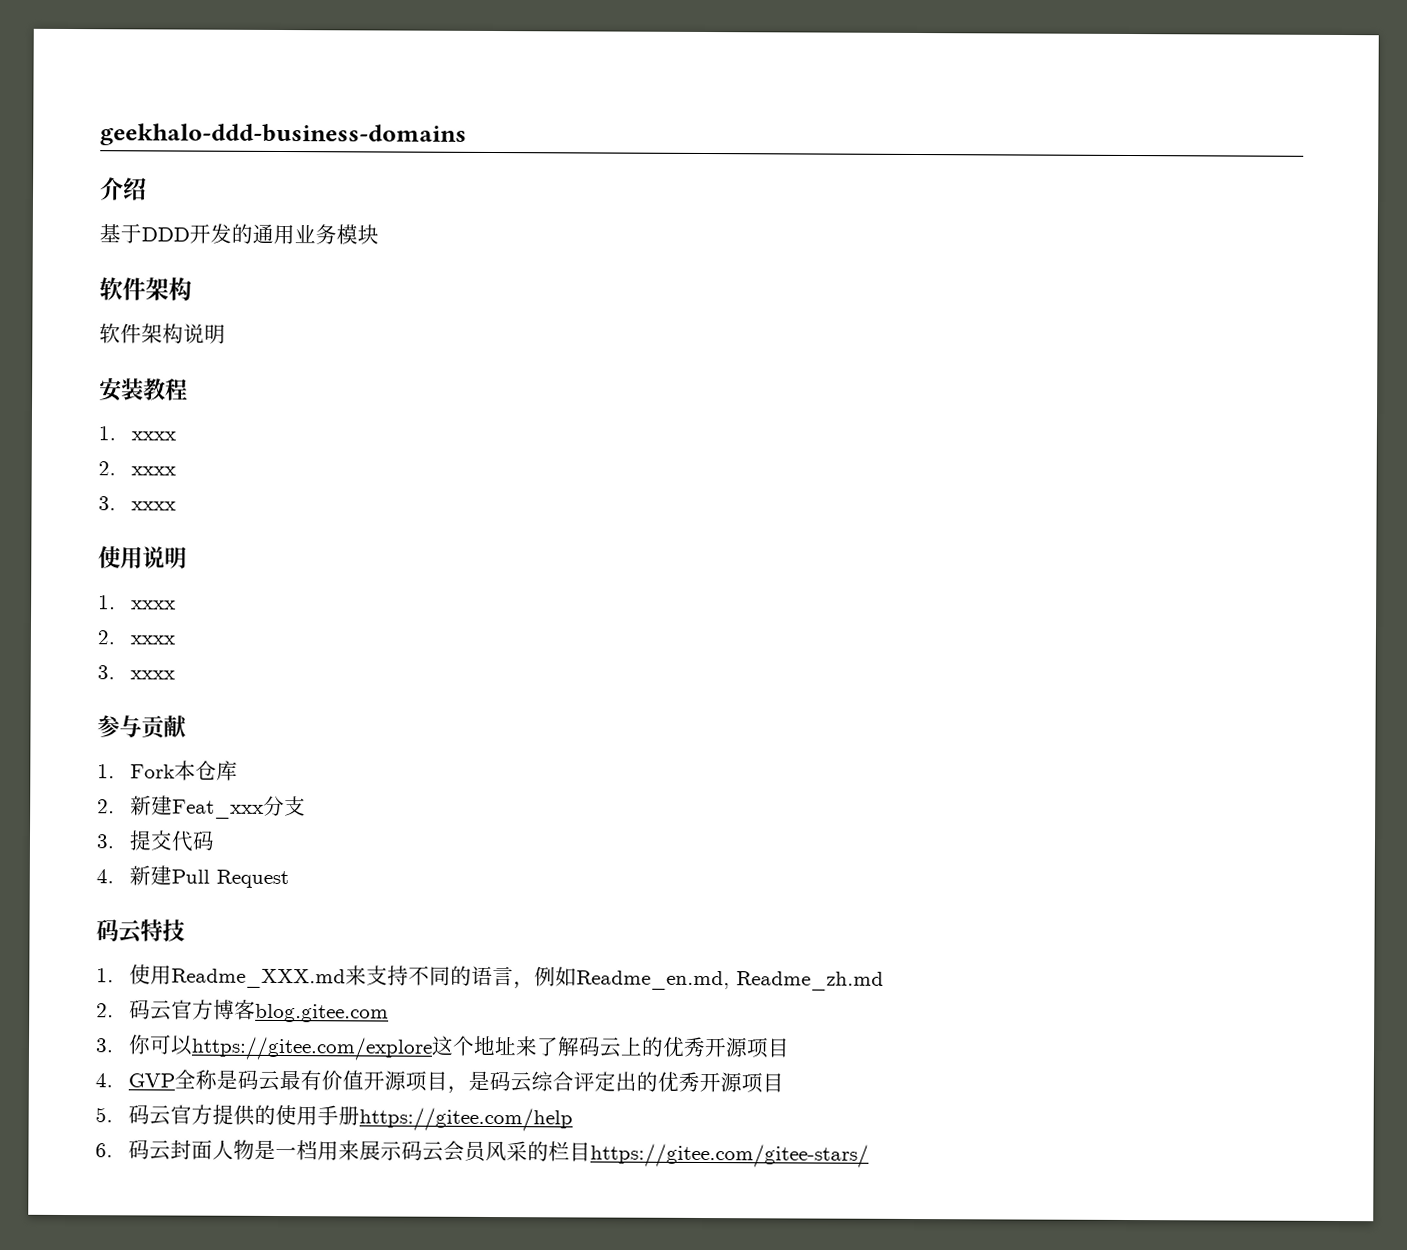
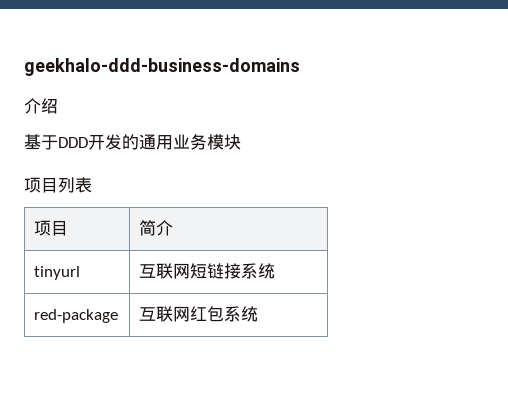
[99,277,192,301] [99,323,226,344] [99,377,188,402] [98,426,177,441] [98,461,177,476] [98,496,177,511] [98,546,187,569] [98,595,177,610] [97,630,176,645] [97,665,176,680] [97,715,188,740] [97,760,239,781] [97,795,307,819] [96,830,216,852] [96,865,290,889] [96,919,185,944] [96,964,885,991] [96,999,390,1023] [95,1034,791,1061] [95,1069,785,1094] [95,1104,574,1132] [95,1139,870,1168] 软件架构 // 软件架构说明 // 安装教程 // 1. xxxx // 2. xxxx // 3. xxxx // 使用说明 // 1. xxxx // 2. xxxx // 3. xxxx // 参与贡献 // 1. Fork本仓库 // 2.新建Feat_xxx分支 // 3.提交代码 // 4.新建Pull Request // 码云特技 // 1.使用Readme_XXX.md来支持不同的语言，例如Readme_en.md, Readme_zh.md // 2.码云官方博客blog.gitee.com // 3.你可以https://gitee.com/explore这个地址来了解码云上的优秀开源项目 // 4. GVP全称是码云最有价值开源项目，是码云综合评定出的优秀开源项目 // 5.码云官方提供的使用手册https://gitee.com/help // 6.码云封面人物是一档用来展示码云会员风采的栏目https://gitee.com/gitee-stars/ -> [24,177,92,193] [34,220,69,236] [139,220,174,236] [34,266,81,280] [139,263,276,279] [34,309,119,323] [139,306,259,322] 项目列表 // 项目 | 简介 // tinyurl | 互联网短链接系统 // red-package | 互联网红包系统

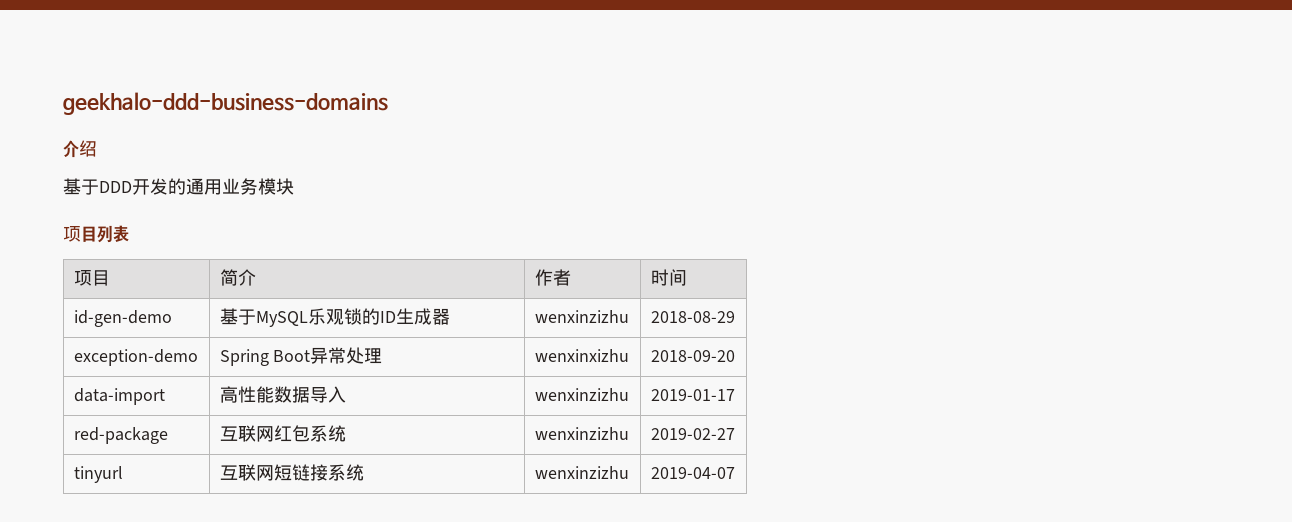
(174, 228) none -> [534,269,571,286] [650,269,687,286] [73,310,172,327] [219,308,450,327] [534,310,629,323] [650,311,735,323] [73,349,198,366] [219,347,383,366] [534,349,629,362] [650,350,735,362] [73,388,165,405] [219,386,346,403] [534,388,629,401] [650,389,735,401] [73,427,168,444] [219,425,346,442] [534,427,629,440] [650,428,735,440] | 作者 | 时间 // id-gen-demo | 基于MySQL乐观锁的ID生成器 | wenxinzizhu | 2018-08-29 // exception-demo | Spring Boot异常处理 | wenxinxizhu | 2018-09-20 // data-import | 高性能数据导入 | wenxinzizhu | 2019-01-17 // red-package | 互联网红包系统 | wenxinzizhu | 2019-02-27
[34,309,119,323] [139,306,259,322] // red-package | 互联网红包系统 -> [534,466,629,479] [650,467,735,479] | wenxinzizhu | 2019-04-07

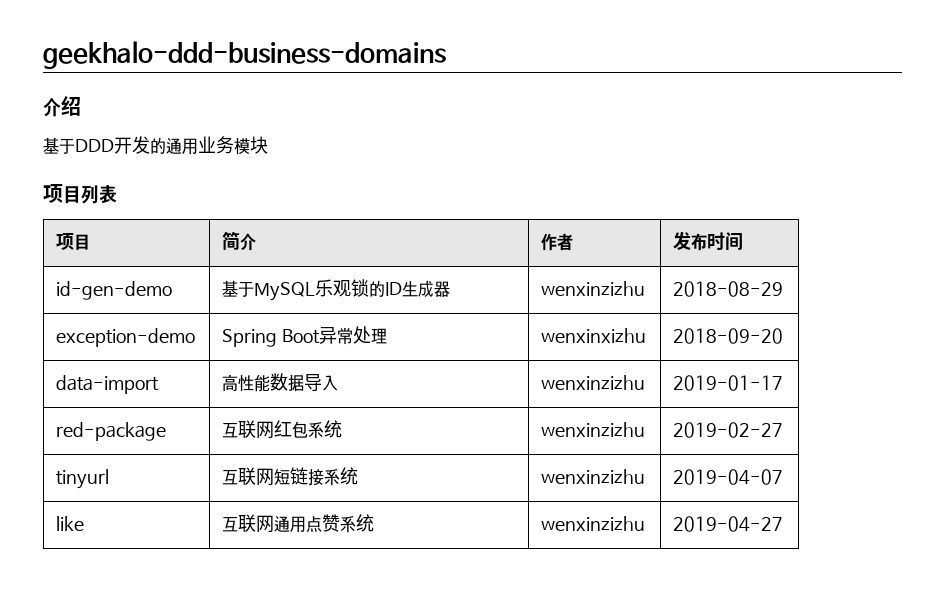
(571, 277) none -> [673,231,708,251] 发布
(735, 473) none -> [56,516,85,531] [222,514,375,533] [541,516,646,531] [673,516,784,532] // like | 互联网通用点赞系统 | wenxinzizhu | 2019-04-27

